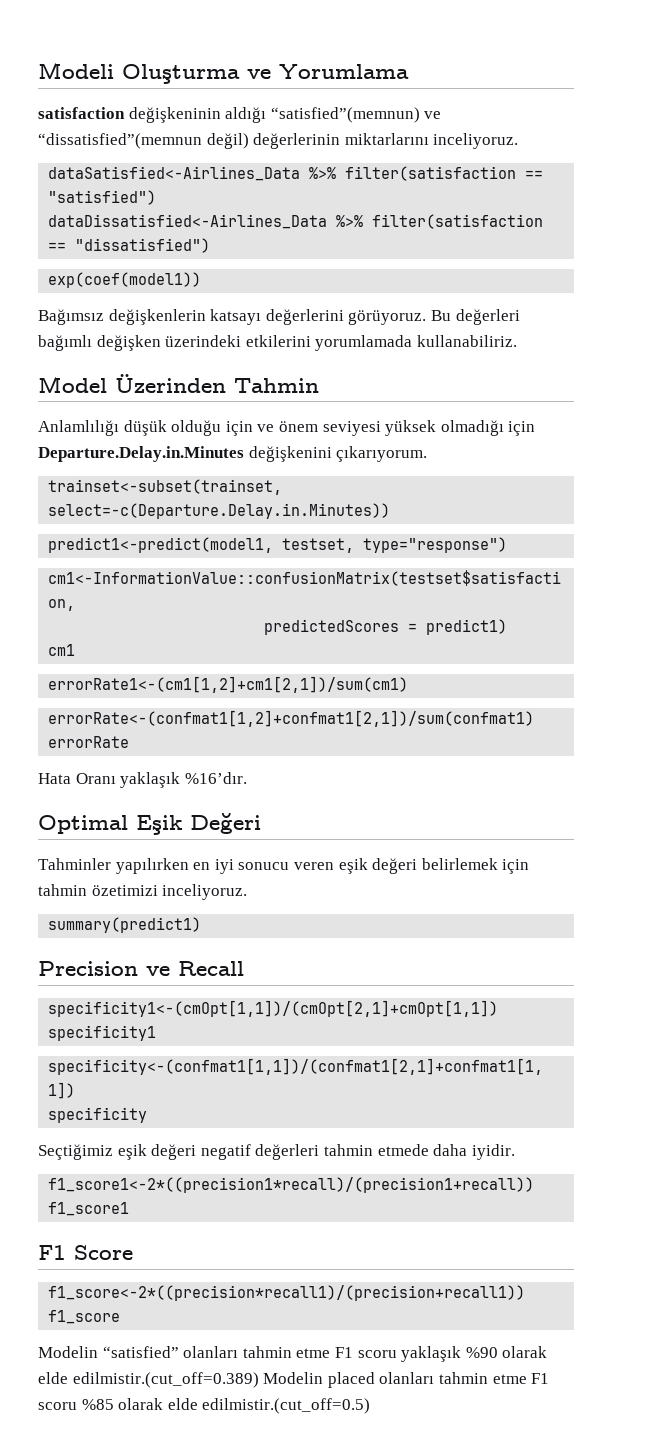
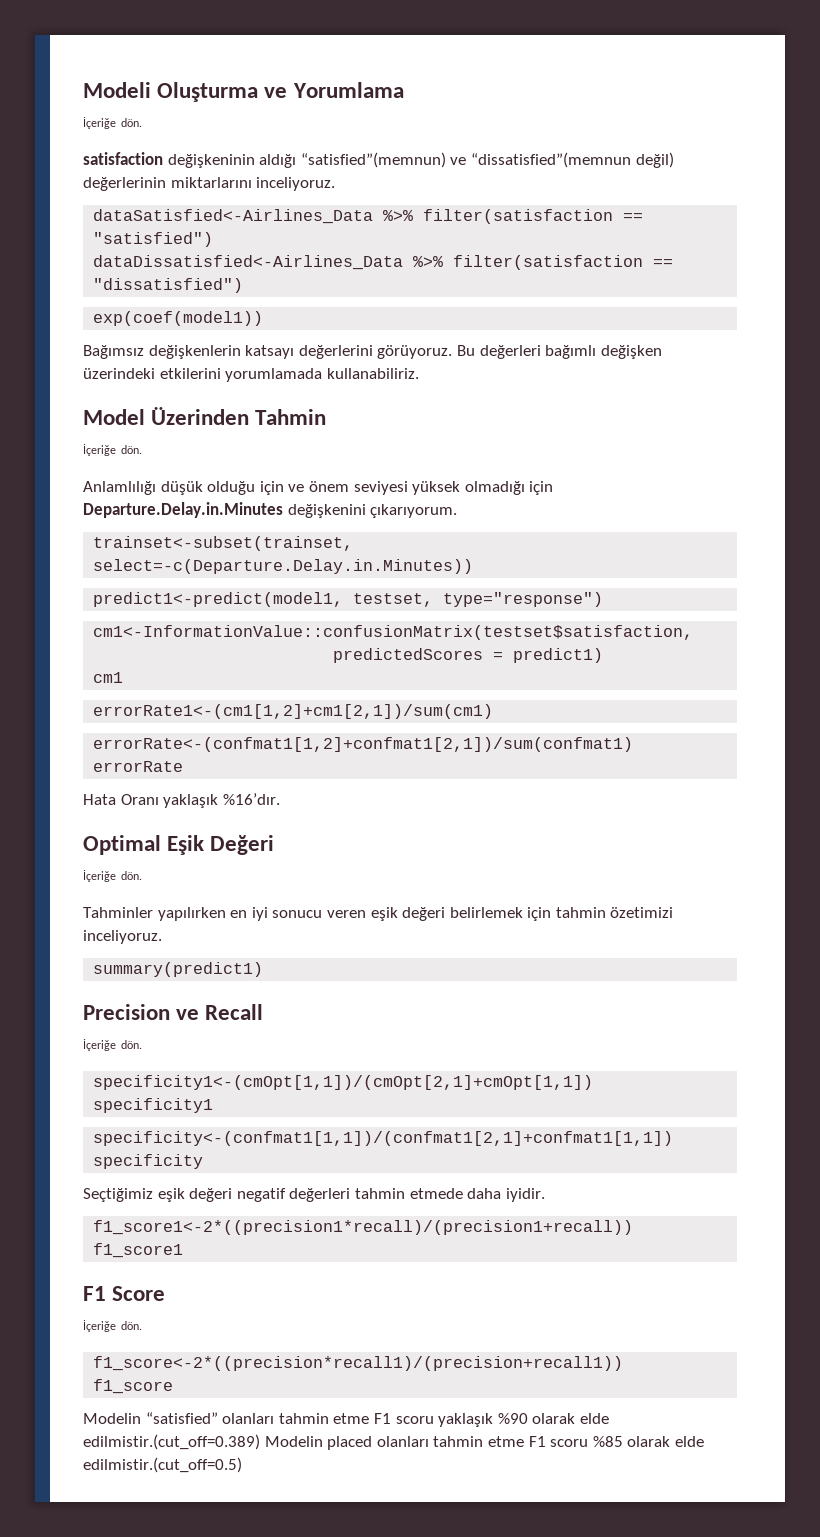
(409, 71) none -> [83,117,142,129] // İçeriğe dön.
(319, 385) none -> [83,444,142,456] // İçeriğe dön.
(261, 823) none -> [83,870,142,882] // İçeriğe dön.
(244, 968) none -> [83,1039,142,1051] // İçeriğe dön.
(133, 1252) none -> [83,1320,142,1332] // İçeriğe dön.

